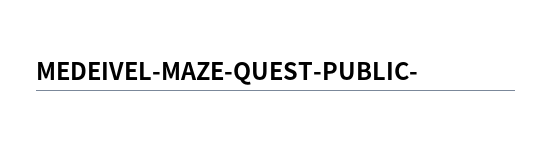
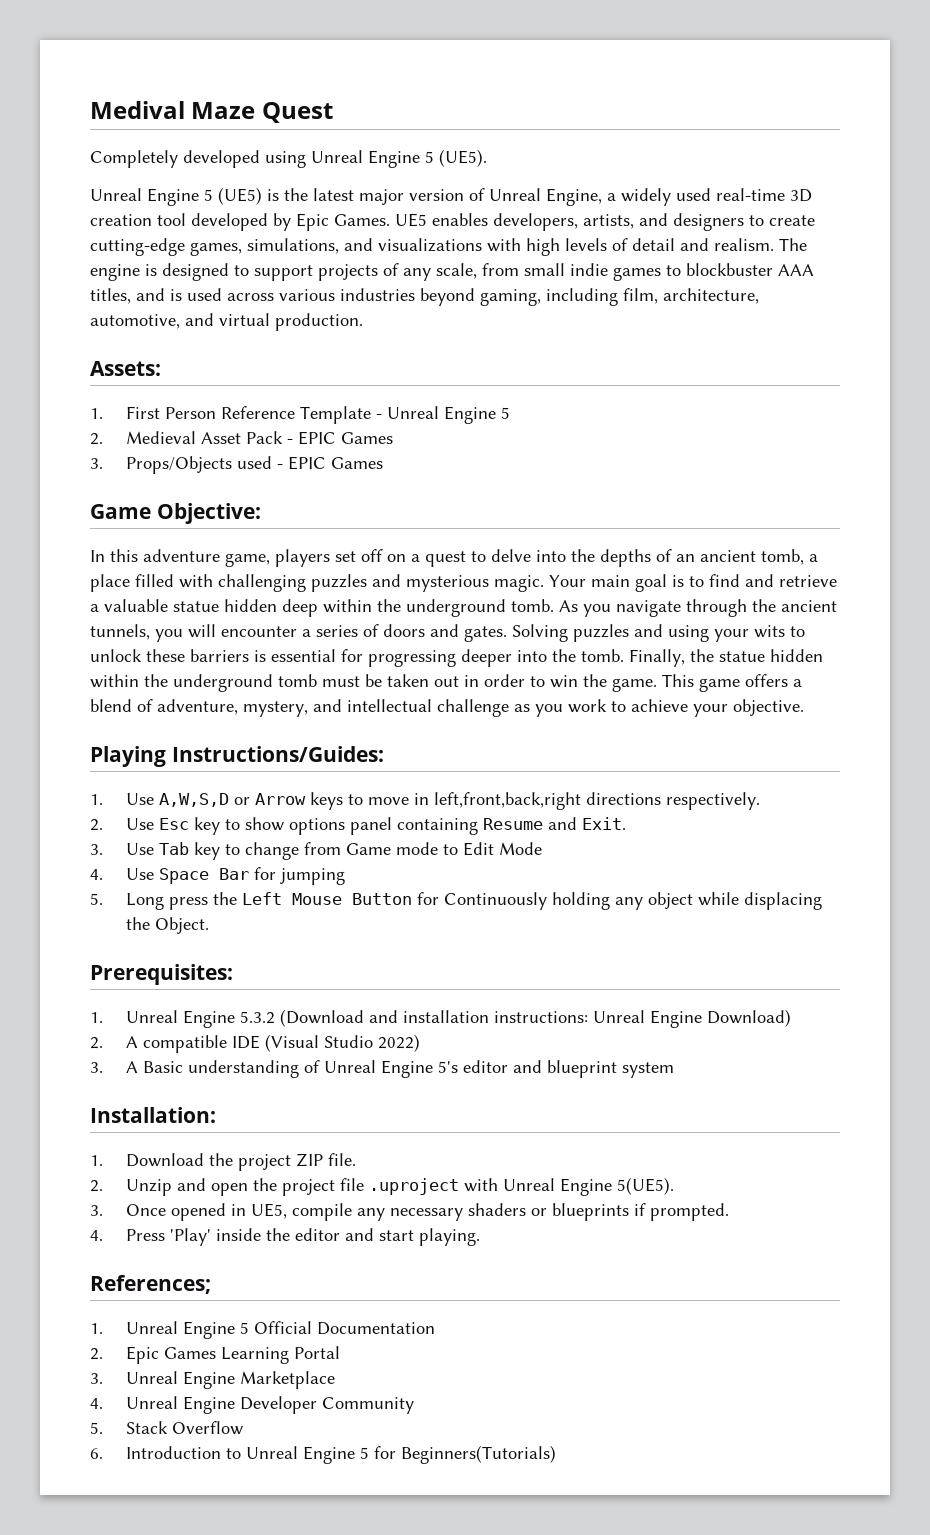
[36,62,418,85] MEDEIVEL-MAZE-QUEST-PUBLIC- -> [90,101,333,123] [90,149,487,168] [90,187,812,206] [90,213,815,231] [90,238,807,256] [90,263,814,281] [90,288,759,306] [90,313,363,331] [90,361,161,376] [90,406,511,424] [90,431,394,445] [90,456,384,474] [90,503,261,524] [90,549,818,567] [90,574,837,592] [90,599,837,617] [90,624,805,642] [90,649,823,667] [90,674,802,692] [90,699,804,717] [90,746,384,767] [90,792,761,810] [90,817,627,835] [90,842,543,860] [90,867,346,885] [90,892,823,910] [126,917,210,934] [90,964,233,985] [90,1009,792,1028] [90,1034,421,1053] [90,1060,675,1078] [90,1107,216,1123] [90,1153,357,1171] [90,1177,675,1196] [90,1203,730,1221] [90,1228,481,1246] [90,1275,211,1294] [90,1321,436,1339] [90,1346,341,1364] [90,1371,336,1389] [90,1396,415,1414] [90,1421,244,1435] [90,1445,557,1464] Medival Maze Quest // Completely developed using Unreal Engine 5 (UE5). // Unreal Engine 5 (UE5) is the latest major version of Unreal Engine, a widely used real-time 3D creation tool developed by Epic Games. UE5 enables developers, artists, and designers to create cutting-edge games, simulations, and visualizations with high levels of detail and realism. The engine is designed to support projects of any scale, from small indie games to blockbuster AAA titles, and is used across various industries beyond gaming, including film, architecture, automotive, and virtual production. // Assets: // 1. First Person Reference Template - Unreal Engine 5 // 2. Medieval Asset Pack - EPIC Games // 3. Props/Objects used - EPIC Games // Game Objective: // In this adventure game, players set off on a quest to delve into the depths of an ancient tomb, a place filled with challenging puzzles and mysterious magic. Your main goal is to find and retrieve a valuable statue hidden deep within the underground tomb. As you navigate through the ancient tunnels, you will encounter a series of doors and gates. Solving puzzles and using your wits to unlock these barriers is essential for progressing deeper into the tomb. Finally, the statue hidden within the underground tomb must be taken out in order to win the game. This game offers a blend of adventure, mystery, and intellectual challenge as you work to achieve your objective. // Playing Instructions/Guides: // 1. Use A,W,S,D or Arrow keys to move in left,front,back,right directions respectively. // 2. Use Esc key to show options panel containing Resume and Exit. // 3. Use Tab key to change from Game mode to Edit Mode // 4. Use Space Bar for jumping // 5. Long press the Left Mouse Button for Continuously holding any object while displacing the Object. // Prerequisites: // 1. Unreal Engine 5.3.2 (Download and installation instructions: Unreal Engine Download) // 2. A compatible IDE (Visual Studio 2022) // 3. A Basic understanding of Unreal Engine 5's editor and blueprint system // Installation: // 1. Download the project ZIP file. // 2. Unzip and open the project file .uproject with Unreal Engine 5(UE5). // 3. Once opened in UE5, compile any necessary shaders or blueprints if prompted. // 4. Press 'Play' inside the editor and start playing. // References; // 1. Unreal Engine 5 Official Documentation // 2. Epic Games Learning Portal // 3. Unreal Engine Marketplace // 4. Unreal Engine Developer Community // 5. Stack Overflow // 6. Introduction to Unreal Engine 5 for Beginners(Tutorials)

